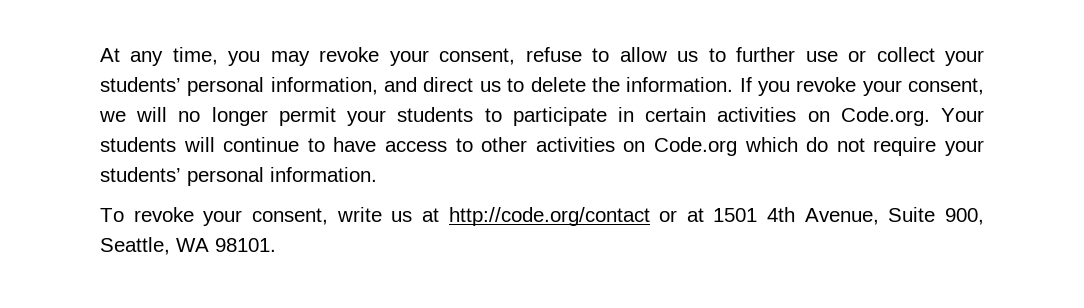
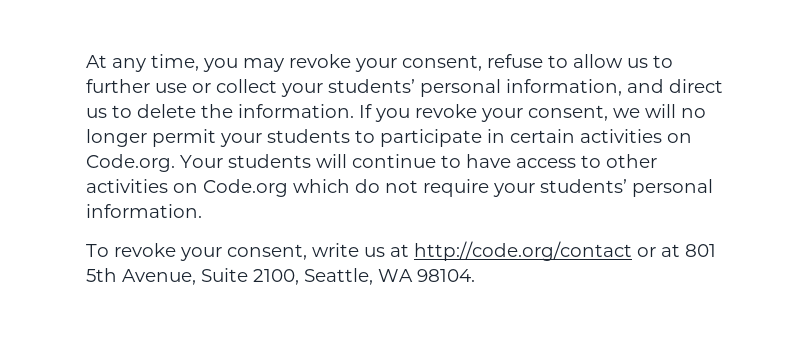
[713,207,796,222] 1501 4th -> [685,244,716,257] [86,268,117,282] 801 5th
[944,208,984,225] 900, -> [253,269,299,285] 2100,
[215,238,276,252] 98101. -> [417,269,475,282] 98104.

